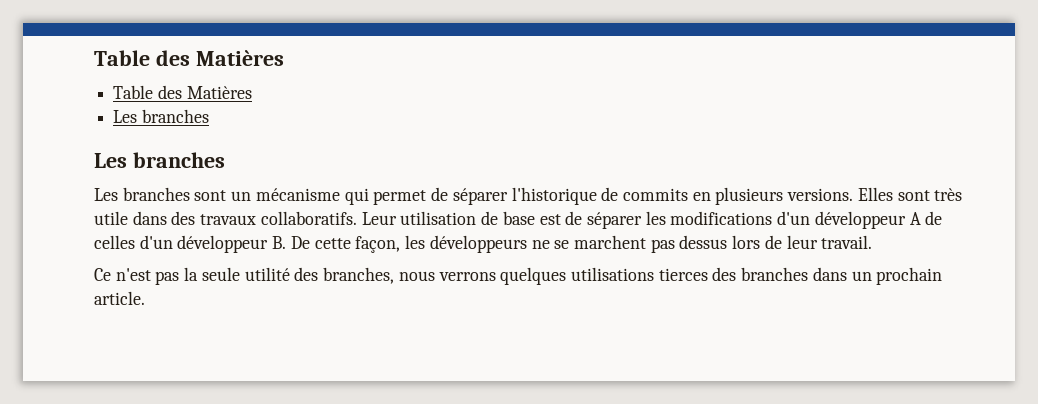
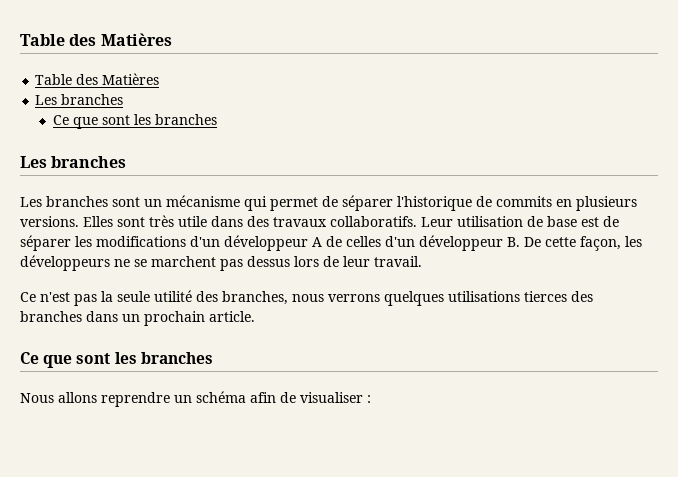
(209, 116) none -> [52,114,217,129] // Ce que sont les branches
(145, 298) none -> [20,352,213,368] [20,391,371,407] // Ce que sont les branches // Nous allons reprendre un schéma afin de visualiser :

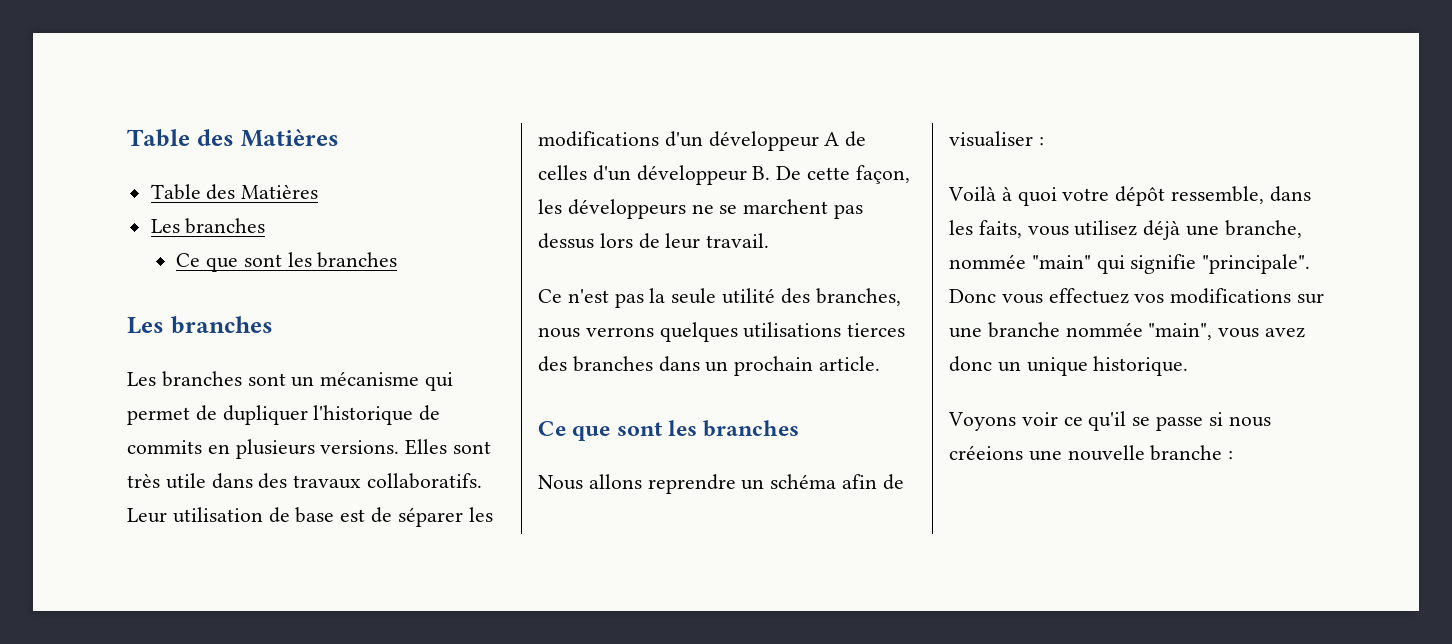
[342,195,393,211] séparer -> [222,405,308,425] dupliquer
(371, 399) none -> [948,186,1311,206] [949,220,1302,240] [949,254,1311,274] [949,288,1325,304] [949,322,1306,340] [949,356,1189,376] [948,411,1271,431] [949,445,1234,461] // Voilà à quoi votre dépôt ressemble, dans les faits, vous utilisez déjà une branche, nommée "main" qui signifie "principale". Donc vous effectuez vos modifications sur une branche nommée "main", vous avez donc un unique historique. // Voyons voir ce qu'il se passe si nous créeions une nouvelle branche :

